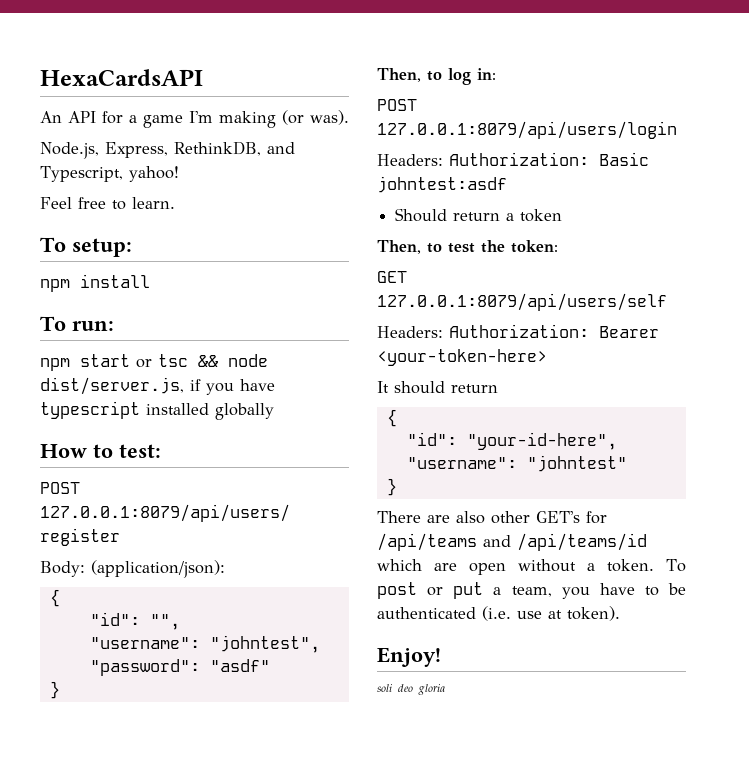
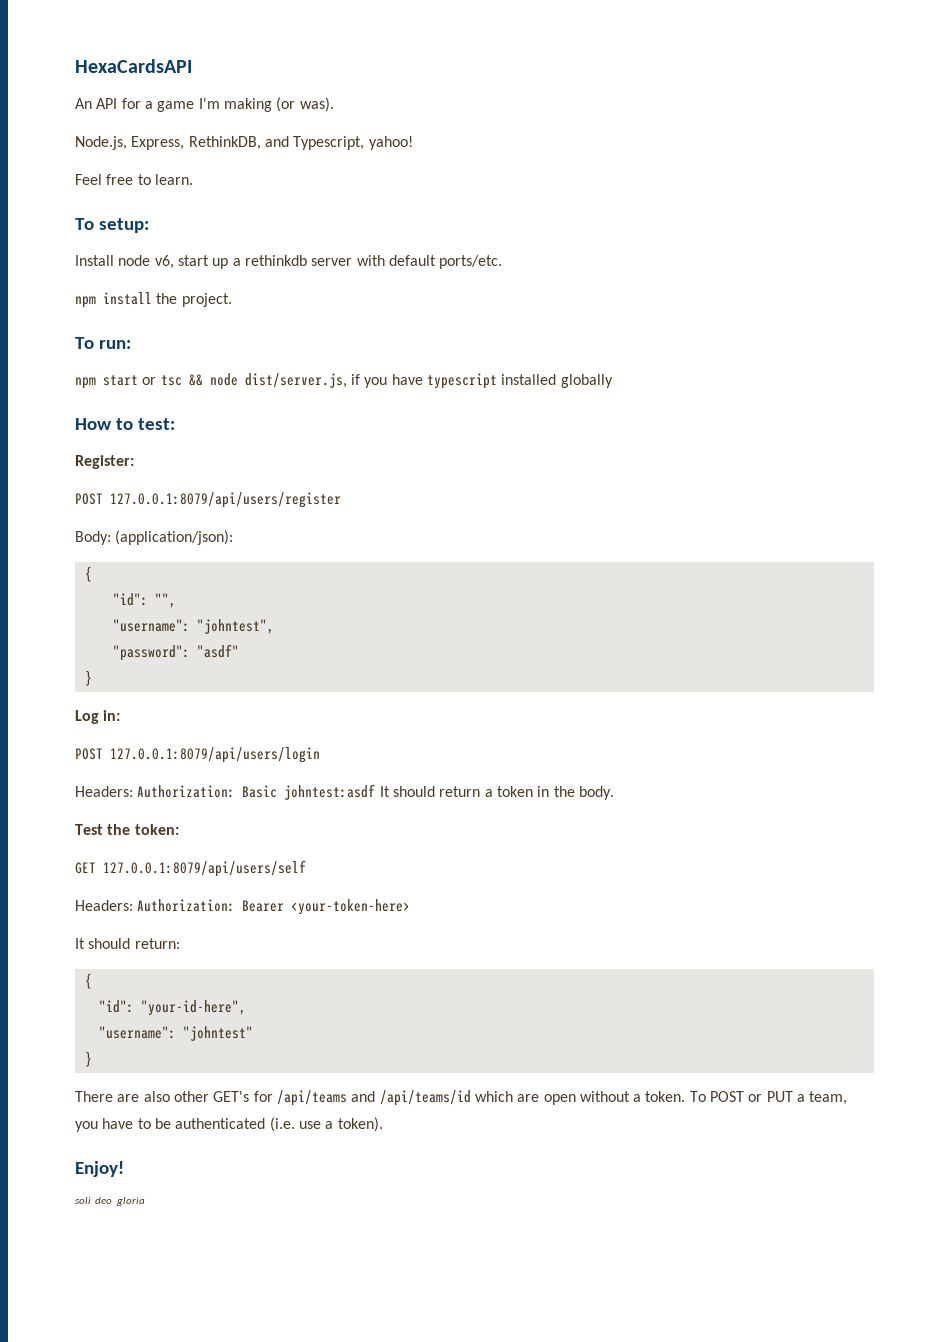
(132, 247) none -> [75,255,503,269] // Install node v6, start up a rethinkdb server with default ports/etc.
(150, 281) none -> [156,293,232,307] the project.
(161, 451) none -> [75,455,134,469] // Register:
[377,68,471,85] Then, to log -> [75,710,99,724] Log
[395,208,448,222] // Should -> [379,786,435,797] It should
[377,240,475,254] // Then, to test -> [537,786,614,800] [75,824,103,835] in the body. // Test
[451,384,498,393] return -> [134,938,180,949] return:
[377,582,484,599] post or put -> [710,1091,793,1102] POST or PUT
[548,610,562,619] at -> [325,1121,334,1129] a

